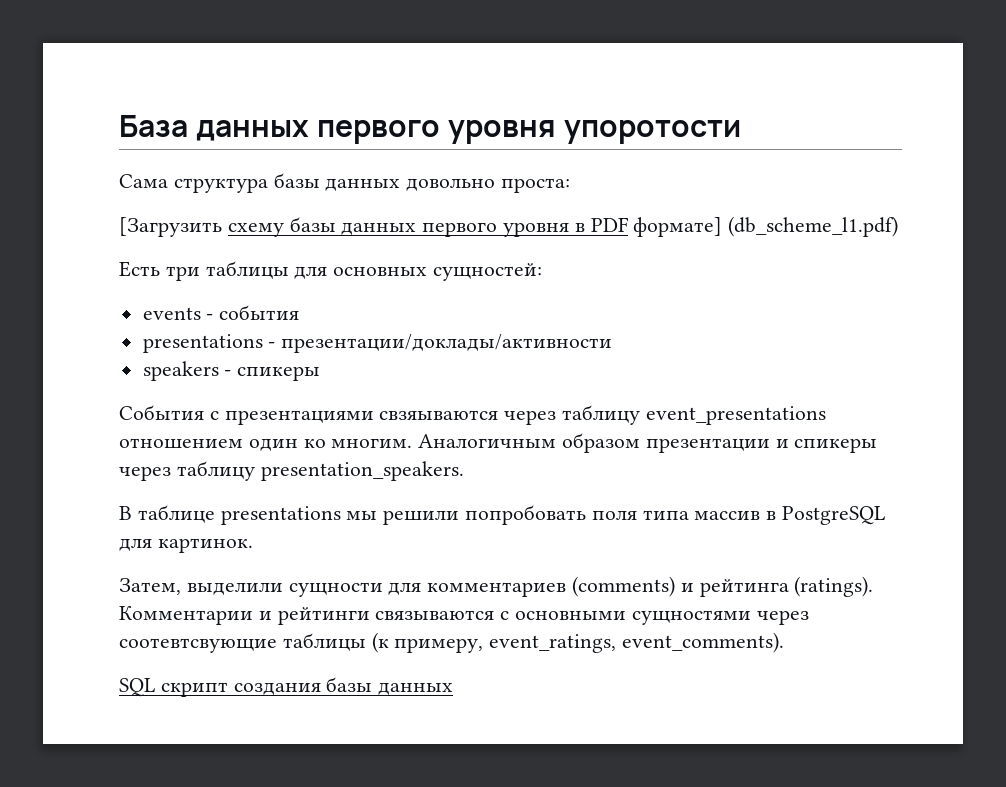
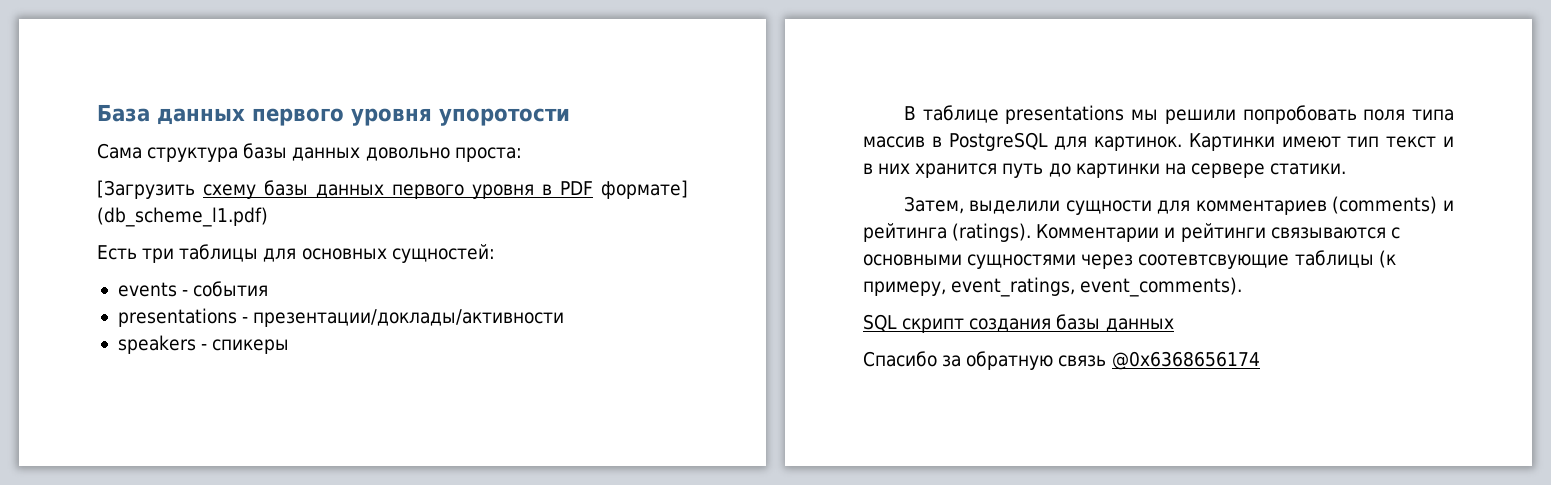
[119,405,826,425] [119,433,878,453] [119,461,464,481] // События с презентациями свзяываются через таблицу event_presentations отношением один ко многим. Аналогичным образом презентации и спикеры через таблицу presentation_speakers. -> (290, 346) none
(253, 545) none -> [1188,133,1454,151] [863,163,1347,178] Картинки имеют тип текст и в них хранится путь до картинки на сервере статики.
(454, 688) none -> [863,351,1260,370] // Спасибо за обратную связь @0x6368656174

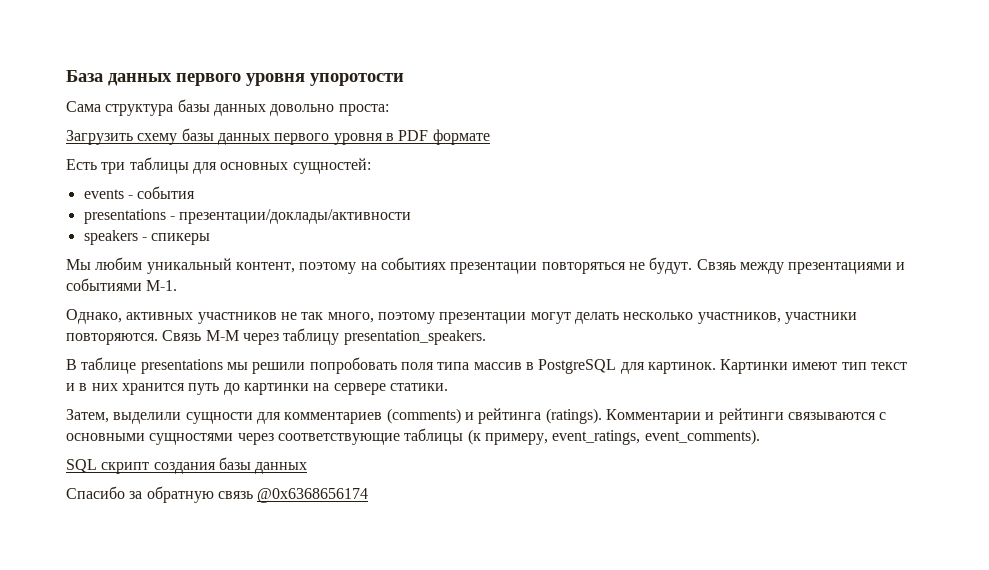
[97,180,195,199] [Загрузить -> [66,130,133,145] Загрузить
[601,180,688,199] [97,207,268,227] формате] (db_scheme_l1.pdf) -> [432,129,490,145] формате
(290, 346) none -> [66,257,906,274] [66,278,178,291] [66,309,857,324] [66,328,486,345] // Мы любим уникальный контент, поэтому на событиях презентации повторяться не будут. Свзяь между презентациями и событиями М-1. // Однако, активных участников не так много, поэтому презентации могут делать несколько участников, участники повторяются. Связь М-М через таблицу presentation_speakers.
[1138,254,1290,269] соотевтсвующие -> [277,433,400,445] соответствующие

